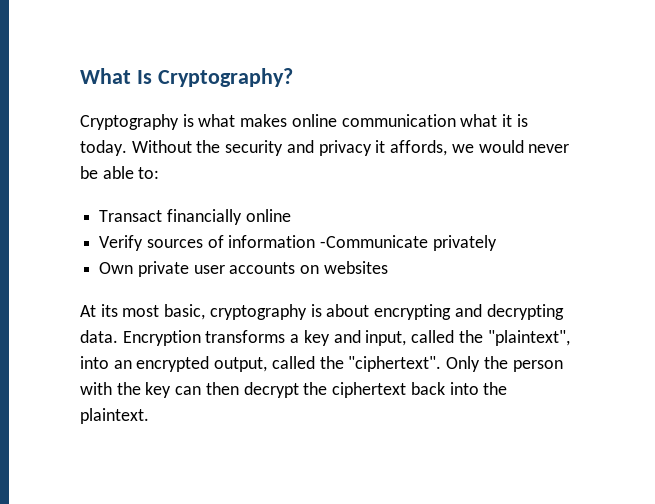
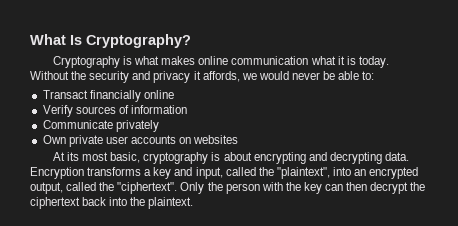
[320,235,429,248] -Communicate -> [42,120,113,129] // Communicate

